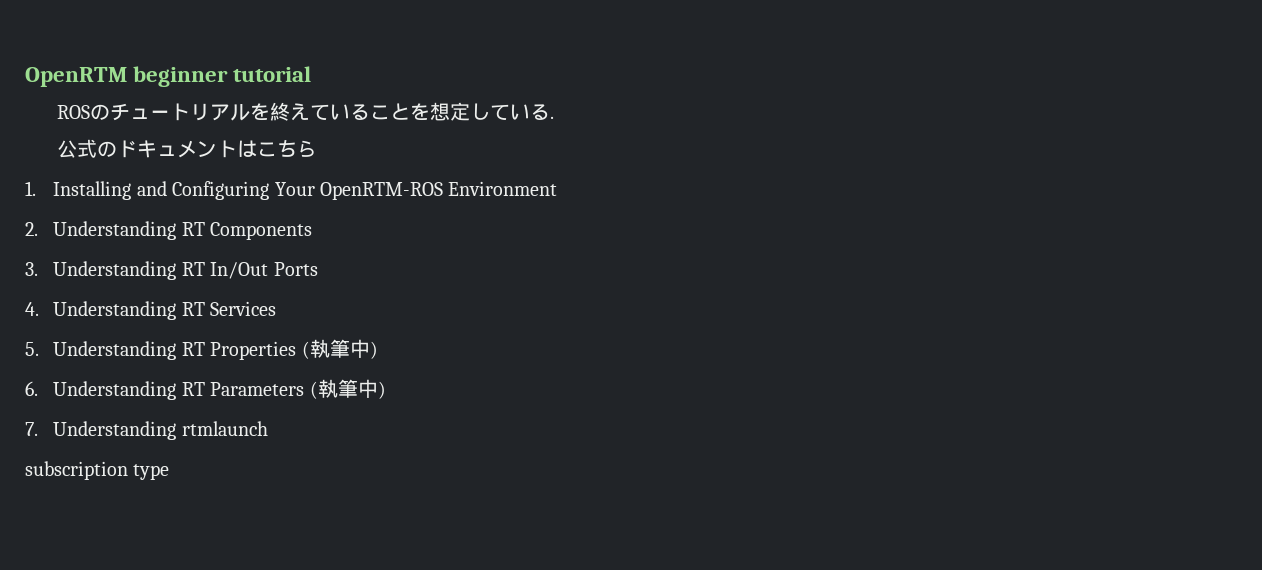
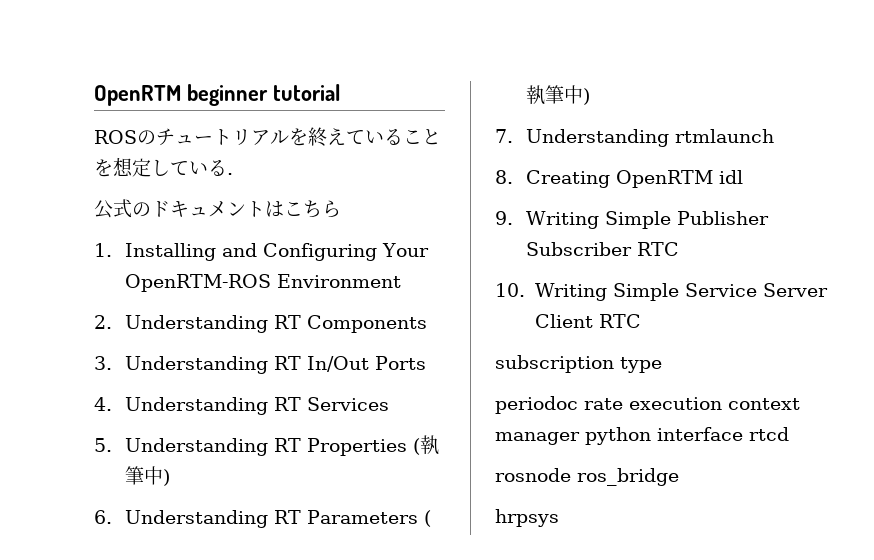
[25,461,170,480] subscription type -> [495,170,743,188] [495,211,769,229] [525,242,679,256] [495,283,829,301] [534,314,641,328] [495,355,662,373] [495,396,800,414] [495,427,789,445] [495,468,679,486] [495,509,559,527] 8. Creating OpenRTM idl // 9. Writing Simple Publisher Subscriber RTC // 10. Writing Simple Service Server Client RTC // subscription type // periodoc rate execution context manager python interface rtcd // rosnode ros_bridge // hrpsys

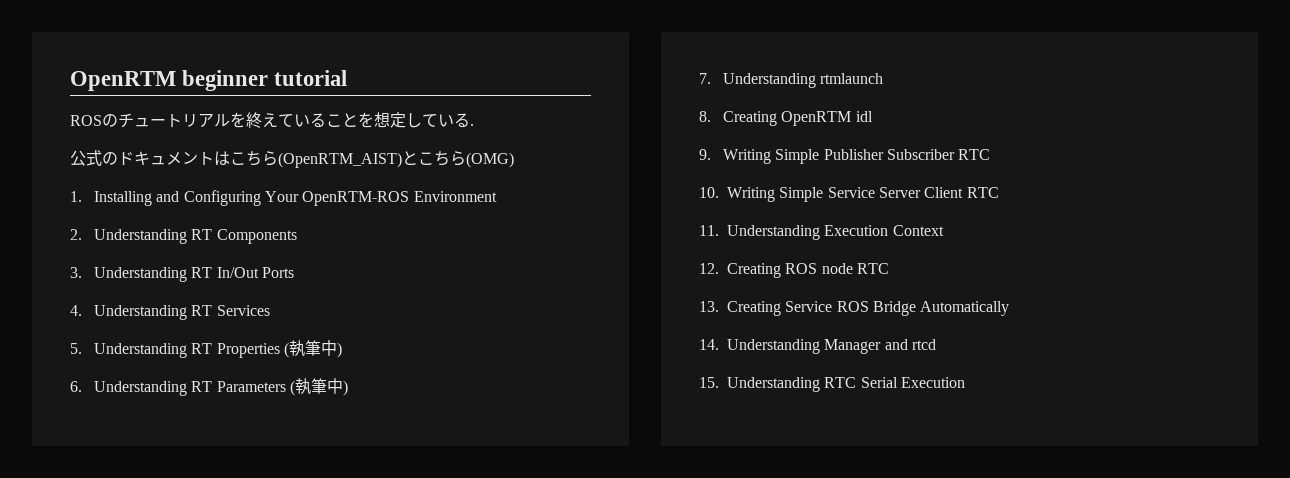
(341, 209) none -> [278,151,514,168] (OpenRTM_AIST)とこちら(OMG)
[495,355,662,373] [495,396,800,414] [495,427,789,445] [495,468,679,486] [495,509,559,527] subscription type // periodoc rate execution context manager python interface rtcd // rosnode ros_bridge // hrpsys -> [699,225,944,240] [699,263,889,278] [699,301,1010,316] [699,339,936,354] [699,377,965,392] 11. Understanding Execution Context // 12. Creating ROS node RTC // 13. Creating Service ROS Bridge Automatically // 14. Understanding Manager and rtcd // 15. Understanding RTC Serial Execution

